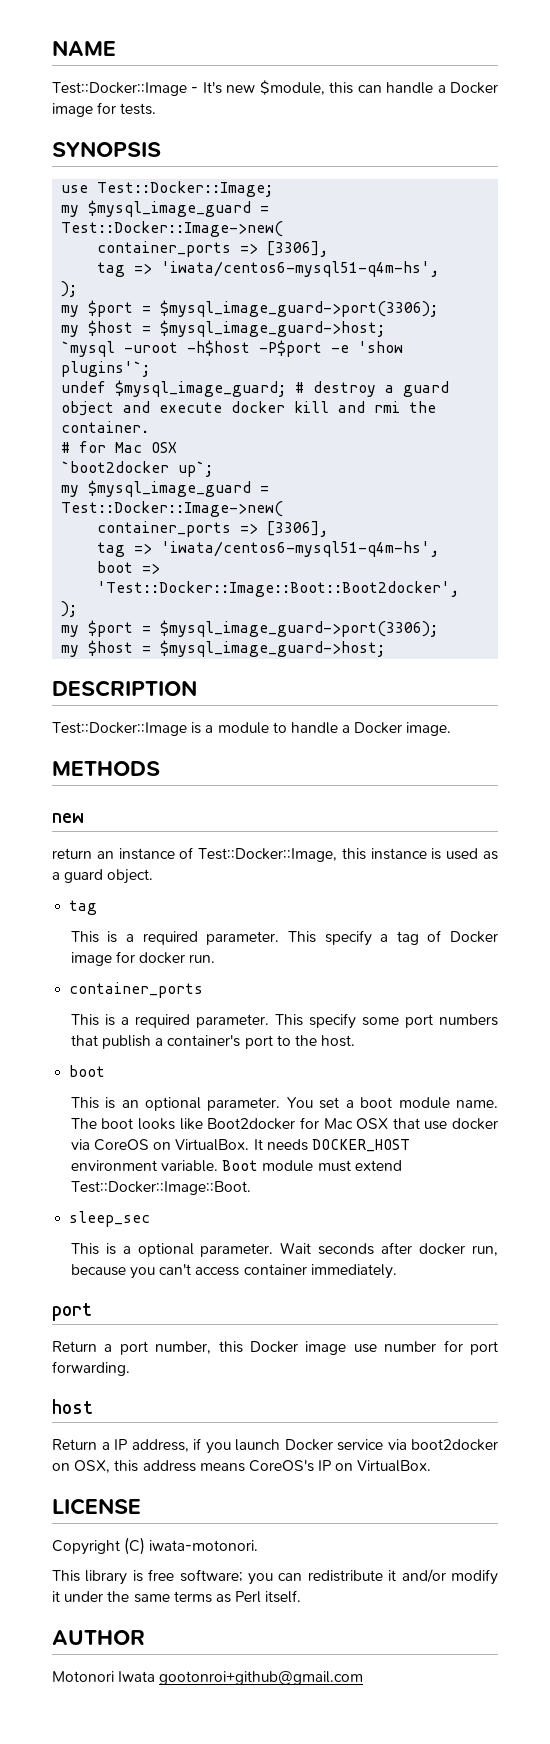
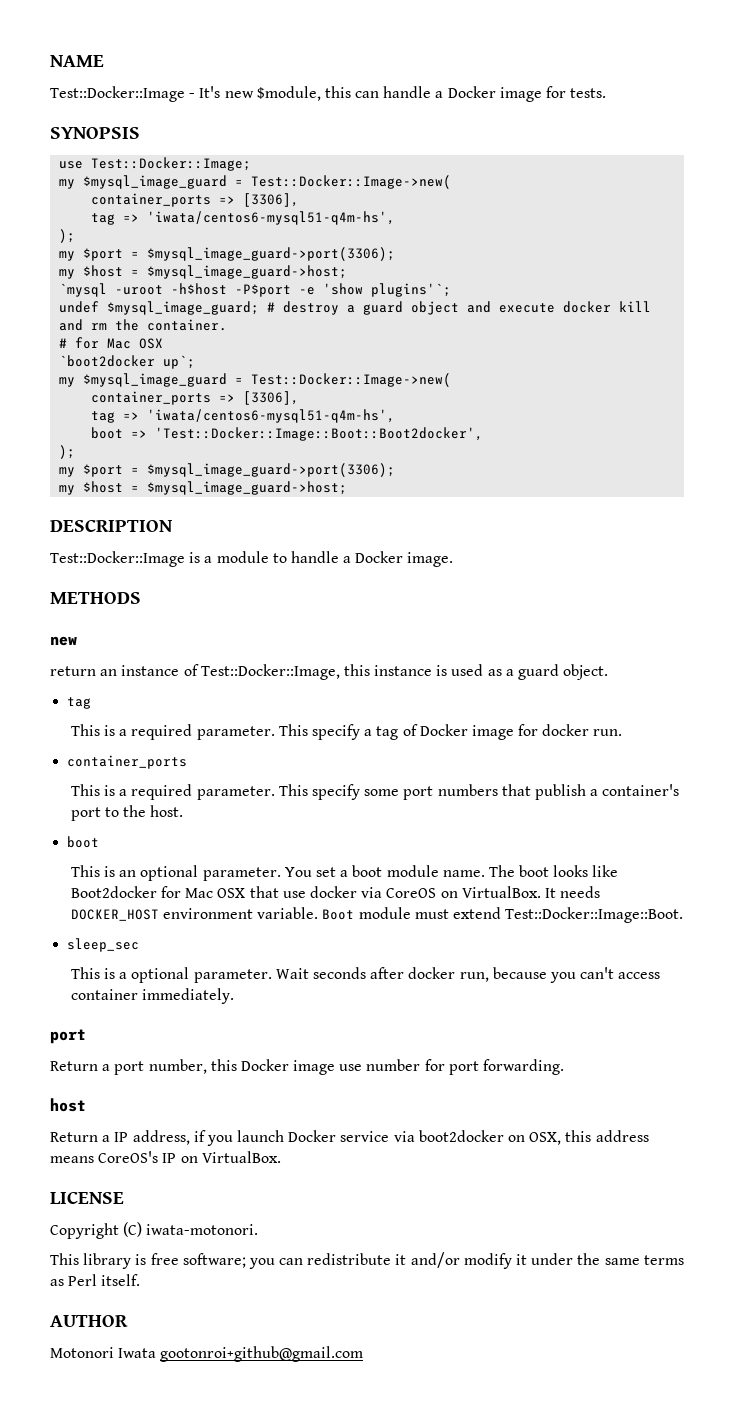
[374,401,401,413] rmi -> [91,323,108,330] rm

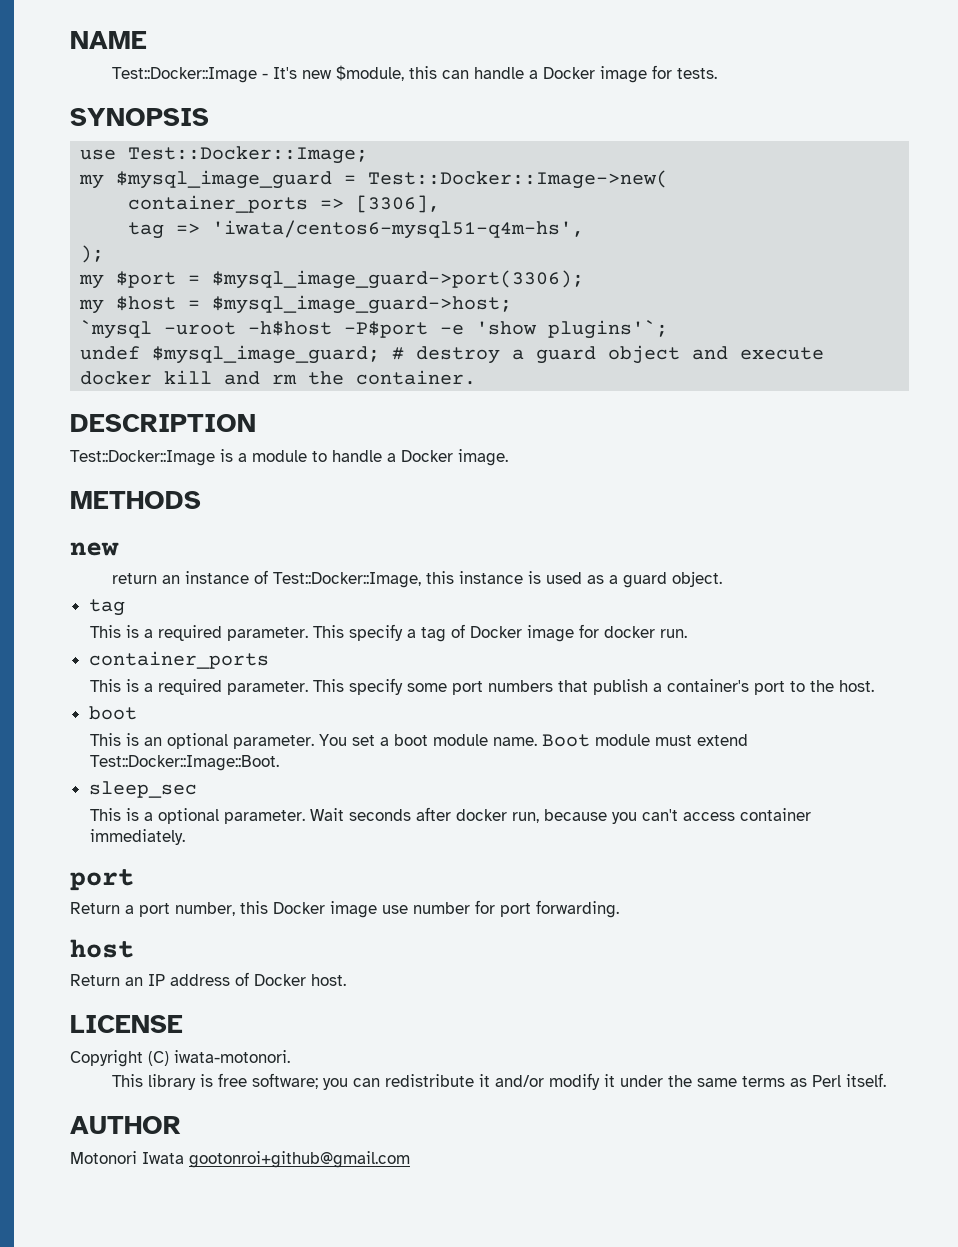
[59,337,164,349] [59,355,196,369] [59,373,452,387] [91,391,300,405] [91,409,396,423] [91,427,484,441] [59,445,76,459] [59,463,396,477] [59,481,348,495] // # for Mac OSX // `boot2docker up`; // my $mysql_image_guard = Test::Docker::Image->new( // container_ports => [3306], // tag => 'iwata/centos6-mysql51-q4m-hs', // boot => 'Test::Docker::Image::Boot::Boot2docker', // ); // my $port = $mysql_image_guard->port(3306); // my $host = $mysql_image_guard->host; -> (477, 377) none
[488,865,619,877] [70,886,601,898] [70,907,319,921] The boot looks like Boot2docker for Mac OSX that use docker via CoreOS on VirtualBox. It needs DOCKER_HOST environment variable. -> (538, 741) none
[102,1130,649,1146] [50,1151,281,1163] a IP address, if you launch Docker service via boot2docker on OSX, this address means CoreOS's IP on VirtualBox. -> [125,972,346,986] an IP address of Docker host.

